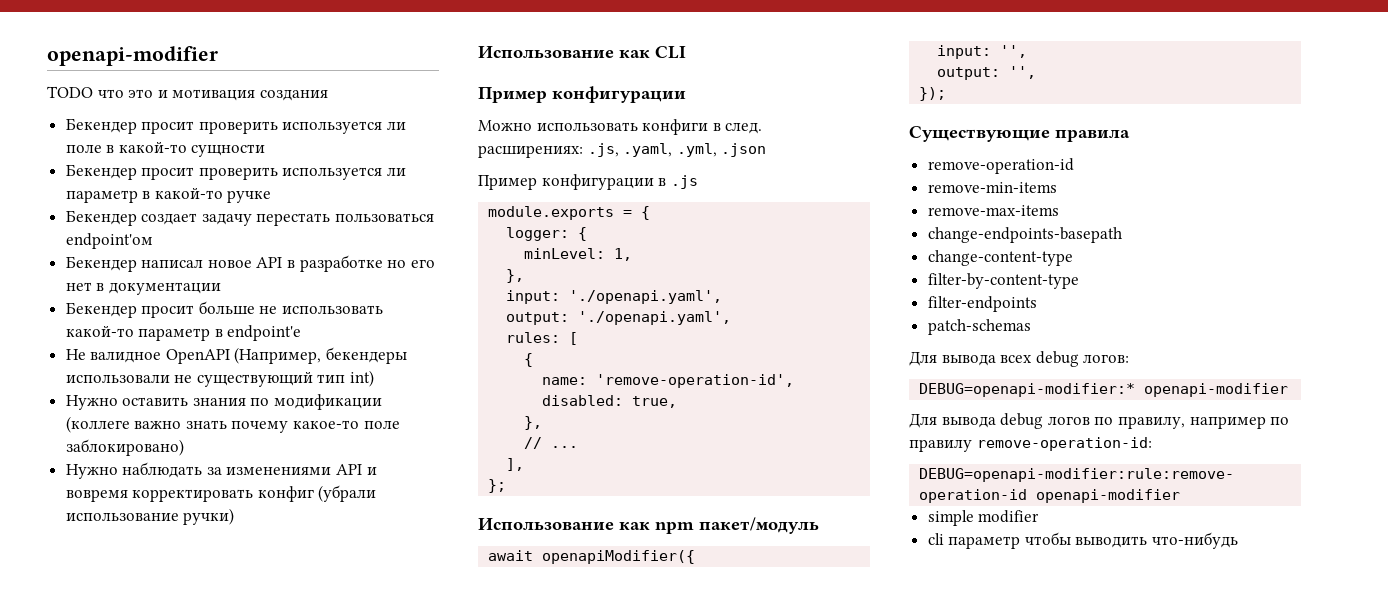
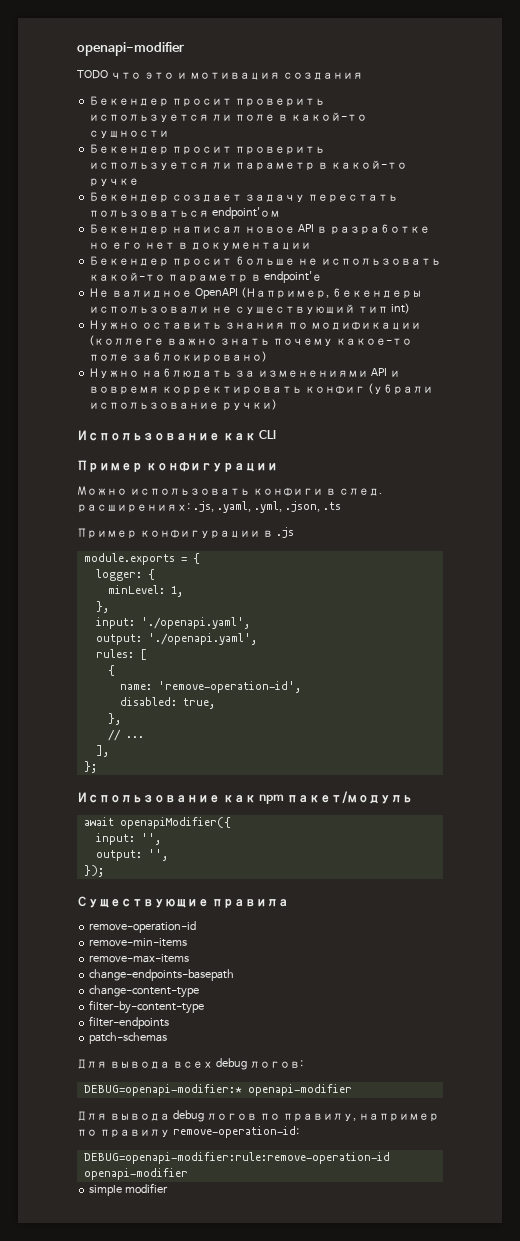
[721,143,767,157] .json -> [284,501,341,512] .json, .ts
[927,532,1239,549] // cli параметр чтобы выводить что-нибудь -> (169, 1188) none

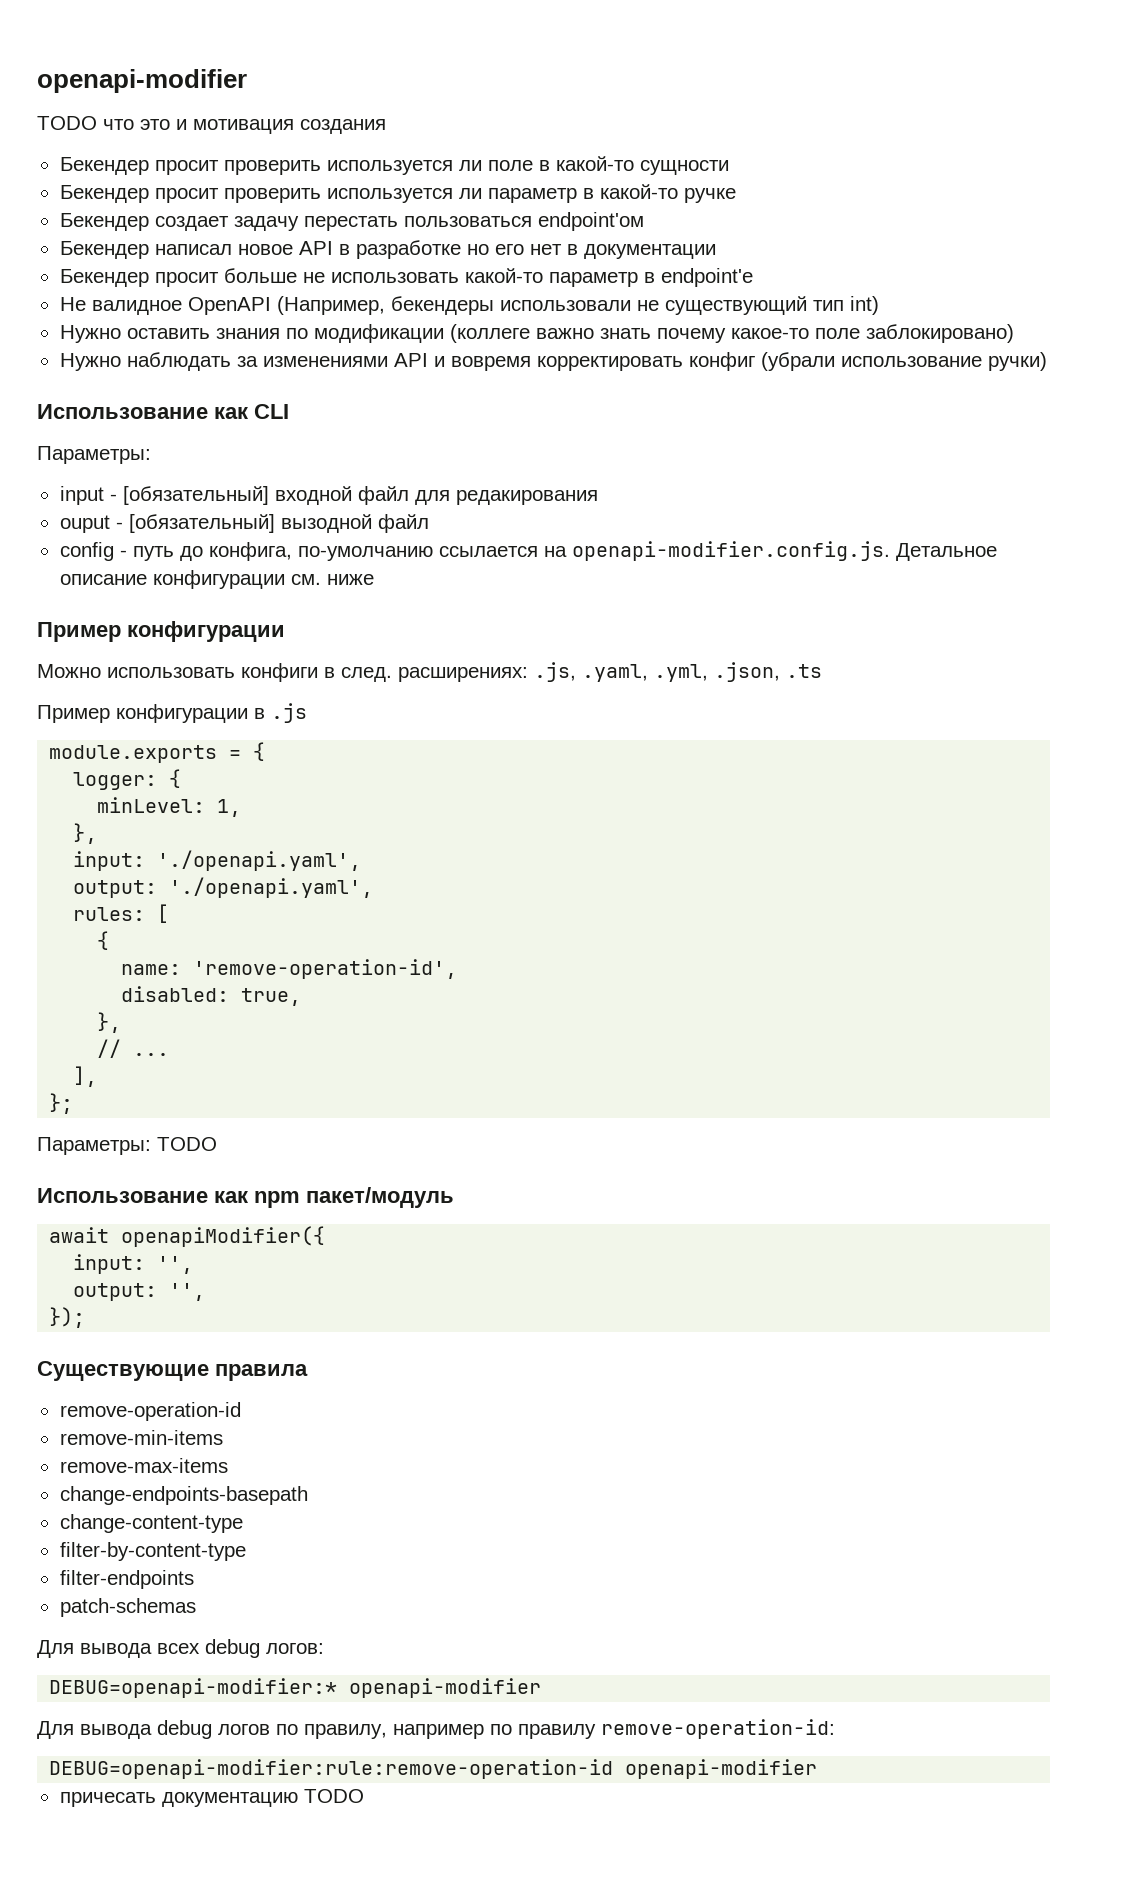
(277, 434) none -> [37,446,151,464] [59,486,598,505] [59,514,429,533] [59,541,997,561] [59,570,374,589] // Параметры: // input - [обязательный] входной файл для редакирования // ouput - [обязательный] вызодной файл // config - путь до конфига, по-умолчанию ссылается на openapi-modifier.config.js. Детальное описание конфигурации см. ниже
(97, 767) none -> [37,1137,217,1155] // Параметры: TODO
[89,1183,169,1196] simple modifier -> [59,1789,364,1807] причесать документацию TODO

